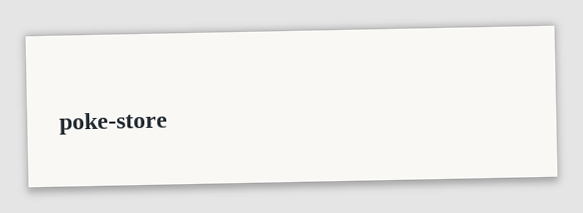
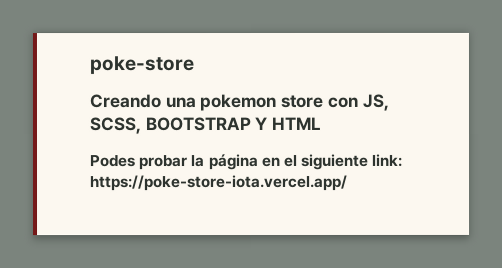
(168, 123) none -> [89,93,389,112] [89,116,322,135] [90,153,404,171] [90,174,348,192] // Creando una pokemon store con JS, SCSS, BOOTSTRAP Y HTML // Podes probar la página en el siguiente link: https://poke-store-iota.vercel.app/

